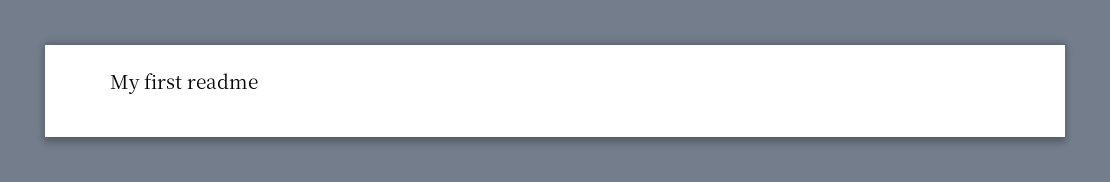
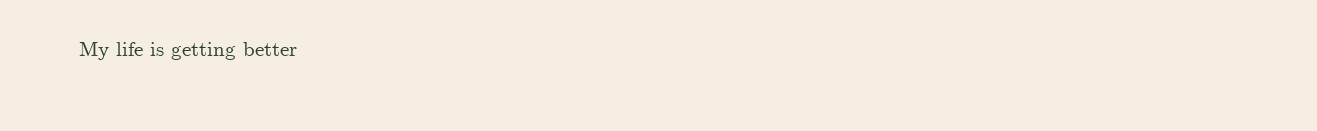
[144,73,259,89] first readme -> [116,42,297,60] life is getting better

